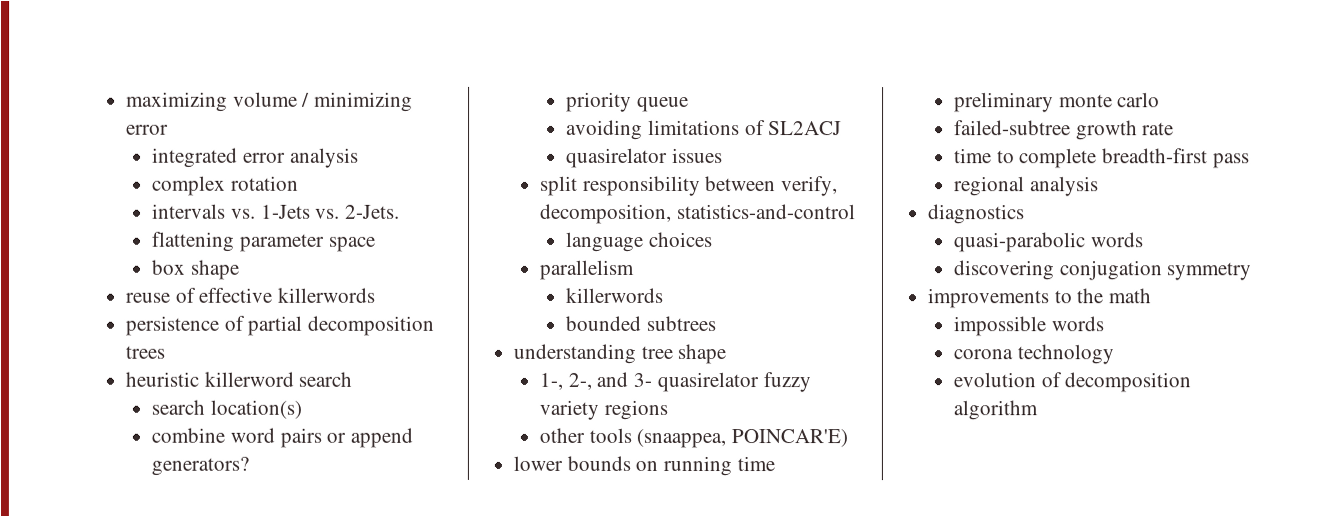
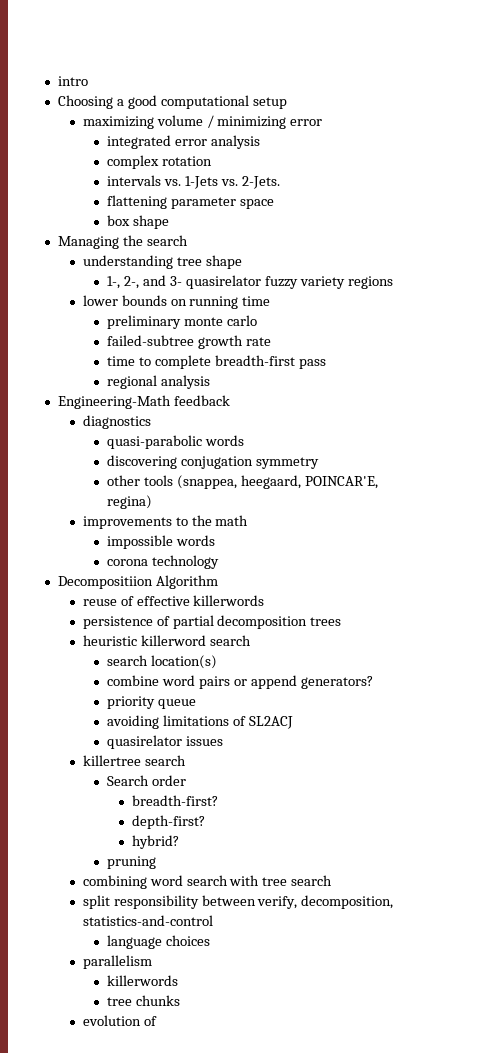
(126, 101) none -> [57,76,88,86] [57,95,287,109] intro // Choosing a good computational setup //
(239, 269) none -> [57,235,188,249] [82,255,242,269] [107,275,393,289] [82,295,271,309] [107,315,258,329] [107,335,272,349] [107,355,327,369] [107,375,211,389] [57,395,230,409] [82,415,151,429] [107,435,245,449] [107,455,320,469] [107,475,379,489] [107,495,153,509] [82,515,249,529] [107,535,216,549] [107,555,220,569] [57,575,218,589] // Managing the search // understanding tree shape // 1-, 2-, and 3- quasirelator fuzzy variety regions // lower bounds on running time // preliminary monte carlo // failed-subtree growth rate // time to complete breadth-first pass // regional analysis // Engineering-Math feedback // diagnostics // quasi-parabolic words // discovering conjugation symmetry // other tools (snappea, heegaard, POINCAR'E, regina) // improvements to the math // impossible words // corona technology // Decompositiion Algorithm
(723, 156) none -> [82,755,186,766] [107,775,187,786] [132,795,219,806] [132,815,206,829] [132,835,180,849] [107,856,157,869] [82,875,333,889] // killertree search // Search order // breadth-first? // depth-first? // hybrid? // pruning // combining word search with tree search
[565,315,716,332] [513,343,727,365] [539,371,811,393] [539,399,668,421] [539,427,849,449] [513,455,775,477] [954,92,1161,113] [954,120,1175,141] [954,148,1250,169] [954,176,1099,197] [928,204,1026,225] [954,232,1144,253] [953,260,1252,281] [927,288,1152,309] [953,316,1104,337] [953,344,1114,365] bounded subtrees // understanding tree shape // 1-, 2-, and 3- quasirelator fuzzy variety regions // other tools (snaappea, POINCAR'E) // lower bounds on running time // preliminary monte carlo // failed-subtree growth rate // time to complete breadth-first pass // regional analysis // diagnostics // quasi-parabolic words // discovering conjugation symmetry // improvements to the math // impossible words // corona technology -> [107,995,181,1006] tree chunks
[1064,372,1192,393] [953,400,1039,421] decomposition algorithm -> (157, 1021) none

